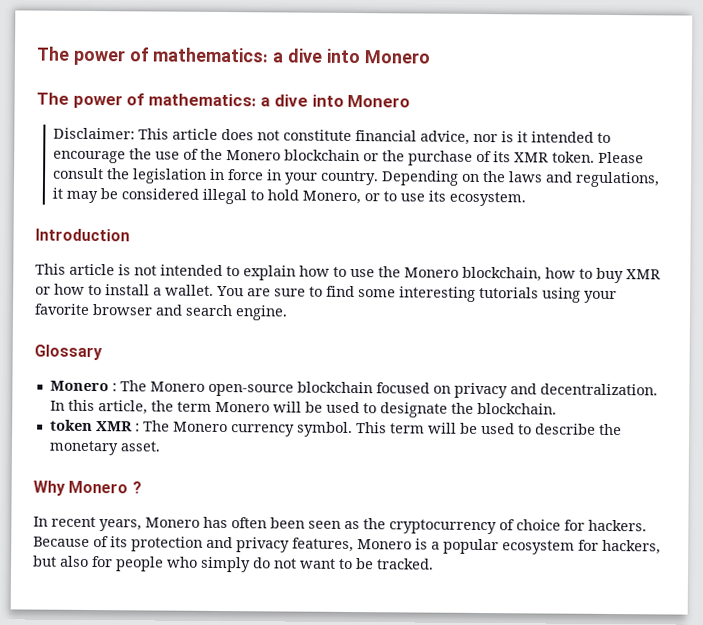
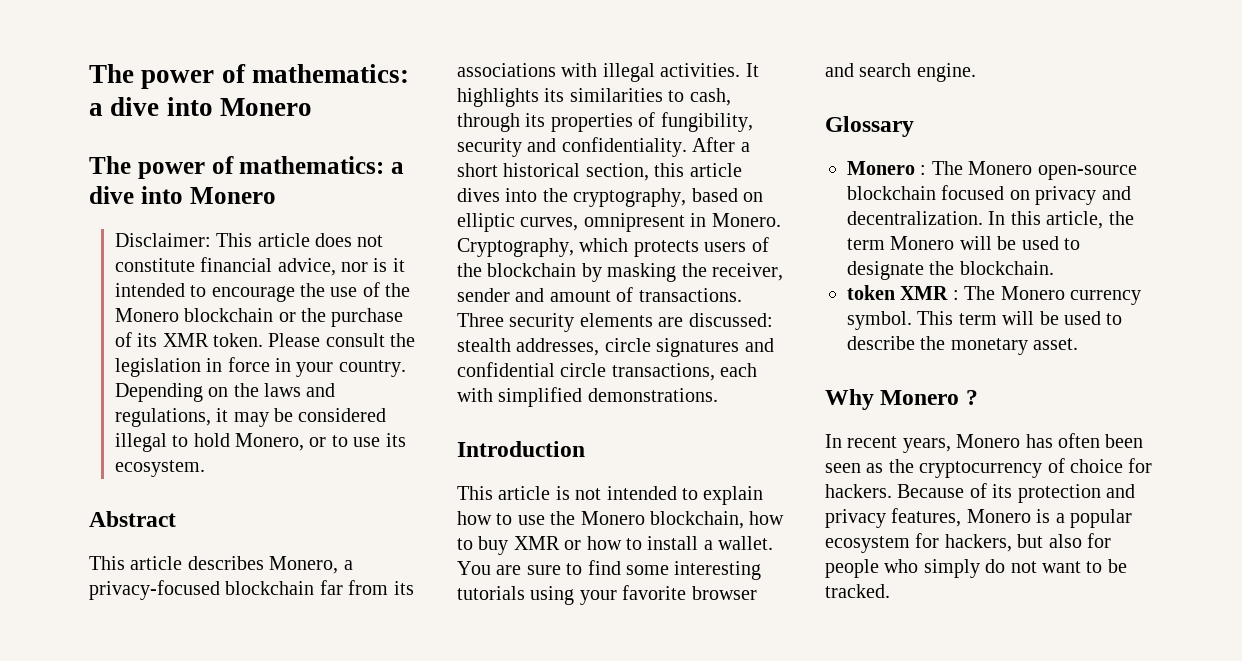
(526, 199) none -> [89,511,176,527] [89,556,353,574] [89,580,414,600] [457,63,759,82] [457,88,731,107] [457,112,753,132] [457,137,750,157] [457,163,742,181] [457,188,763,207] [457,213,781,232] [457,237,769,257] [457,263,783,282] [457,287,742,302] [457,313,773,332] [457,338,774,357] [457,362,758,381] [457,387,718,407] // Abstract // This article describes Monero, a privacy-focused blockchain far from its associations with illegal activities. It highlights its similarities to cash, through its properties of fungibility, security and confidentiality. After a short historical section, this article dives into the cryptography, based on elliptic curves, omnipresent in Monero. Cryptography, which protects users of the blockchain by masking the receiver, sender and amount of transactions. Three security elements are discussed: stealth addresses, circle signatures and confidential circle transactions, each with simplified demonstrations.

